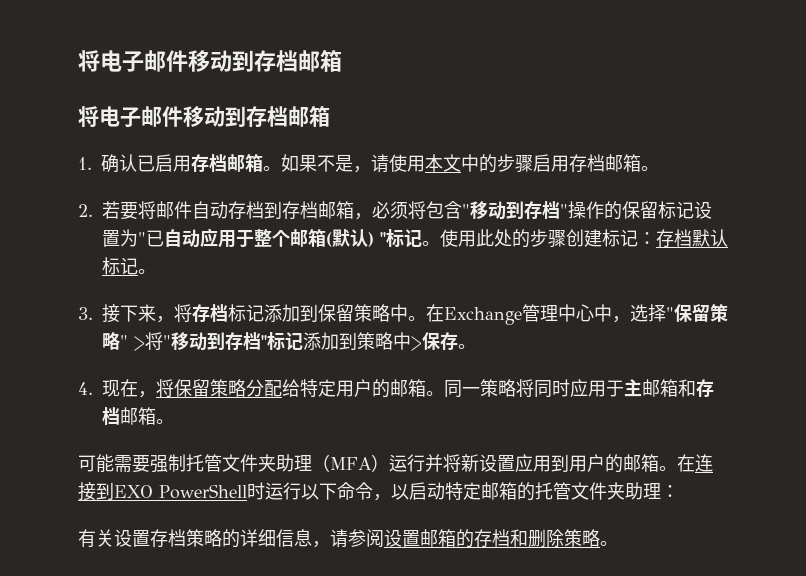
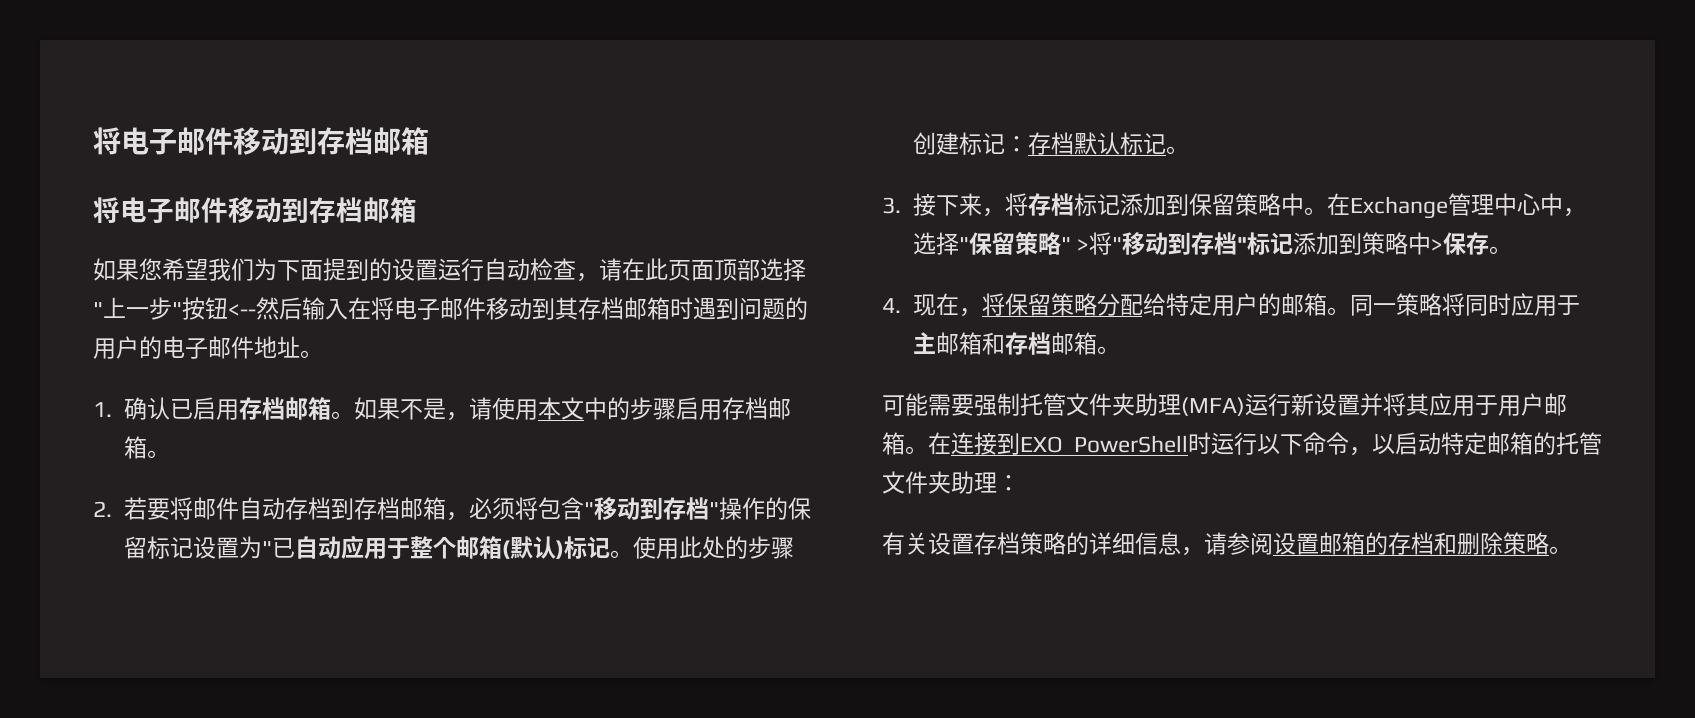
(330, 116) none -> [93,258,806,282] [93,297,808,320] [93,336,323,359] // 如果您希望我们为下面提到的设置运行自动检查，请在此页面顶部选择"上一步"按钮<--然后输入在将电子邮件移动到其存档邮箱时遇到问题的用户的电子邮件地址。
[380,232,386,245] " -> (564, 549) none
[312,454,623,473] （MFA）运行并将新设置应用到用户的 -> [1181,393,1544,416] (MFA)运行新设置并将其应用于用户

